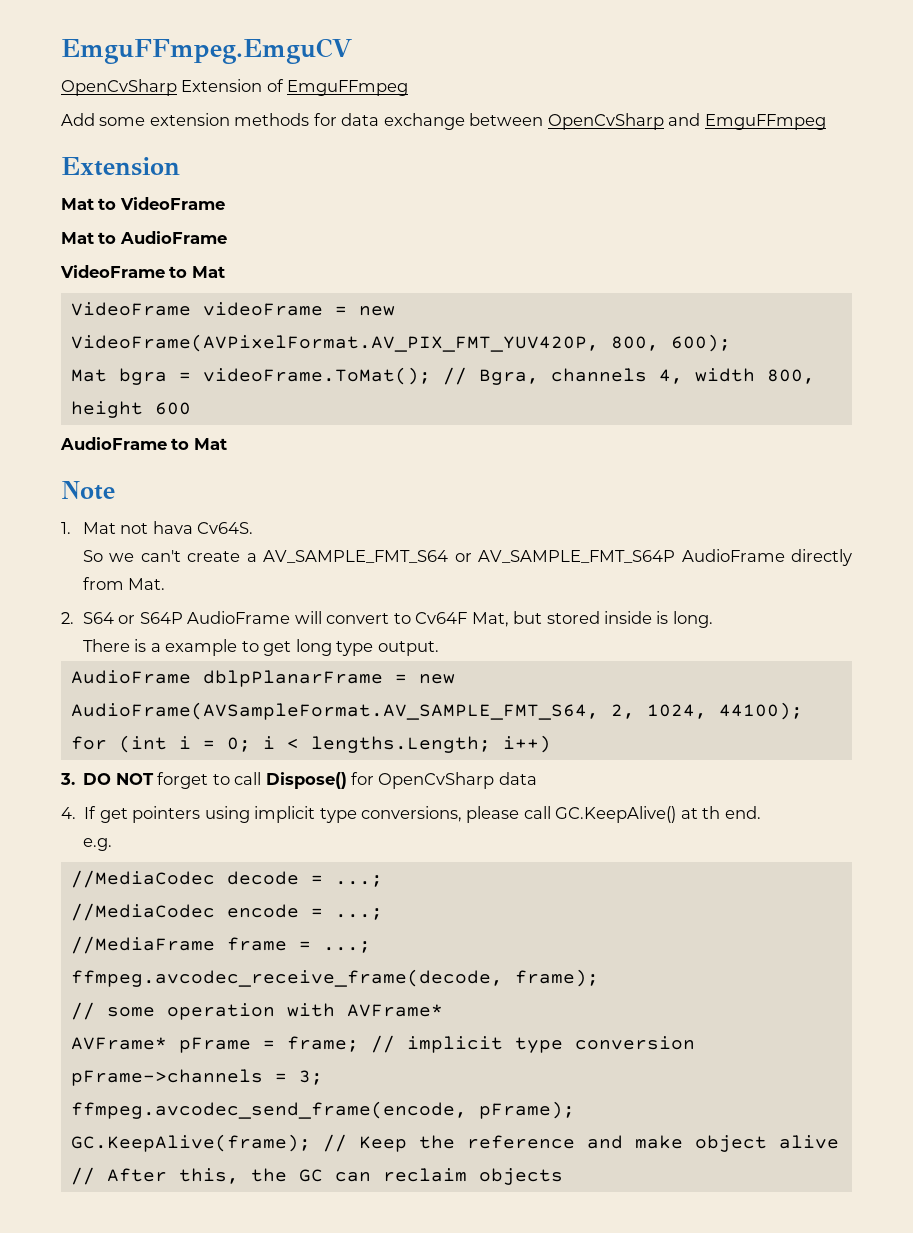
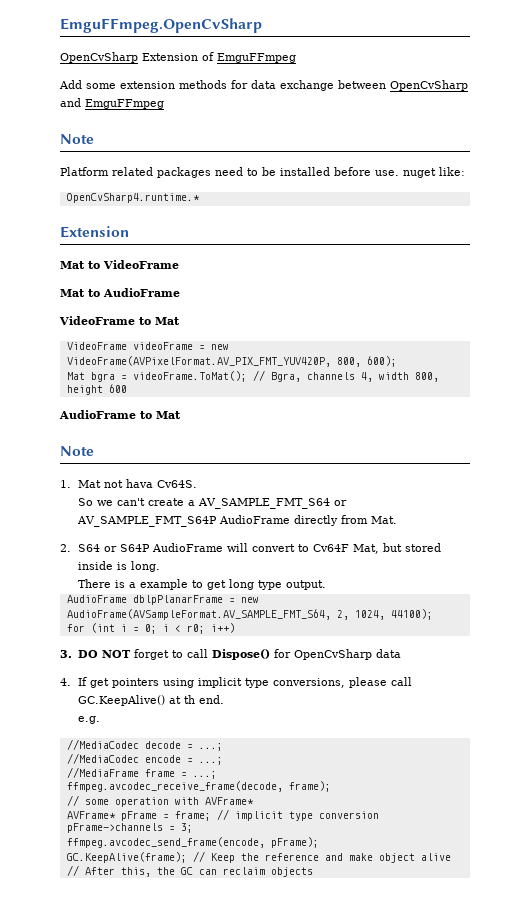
[61,38,352,64] EmguFFmpeg.EmguCV -> [60,18,262,33] EmguFFmpeg.OpenCvSharp
(826, 122) none -> [60,134,94,144] [60,167,465,178] [66,193,200,203] // Note // Platform related packages need to be installed before use. nuget like: // OpenCvSharp4.runtime.*
[310,736,491,753] lengths.Length; -> [186,624,205,634] r0;

